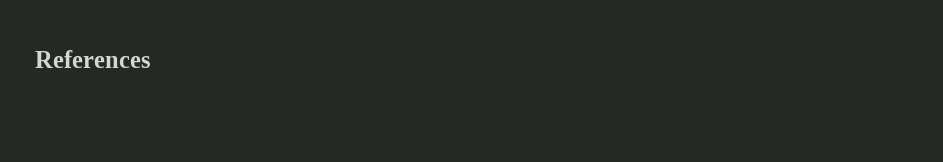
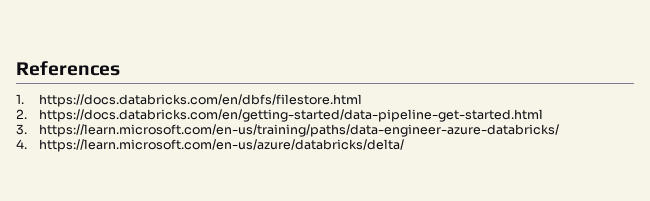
(151, 59) none -> [16,94,362,107] [16,109,543,122] [16,124,559,137] [16,139,404,152] // 1. https://docs.databricks.com/en/dbfs/filestore.html // 2. https://docs.databricks.com/en/getting-started/data-pipeline-get-started.html // 3. https://learn.microsoft.com/en-us/training/paths/data-engineer-azure-databricks/ // 4. https://learn.microsoft.com/en-us/azure/databricks/delta/

